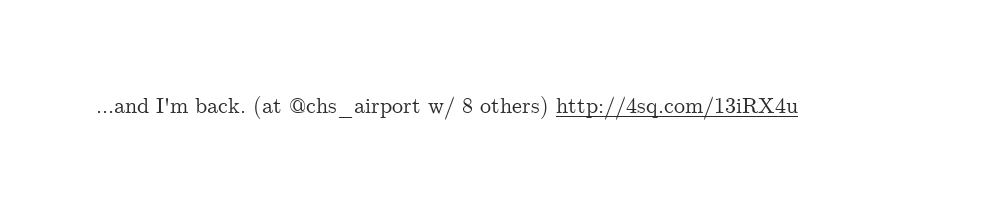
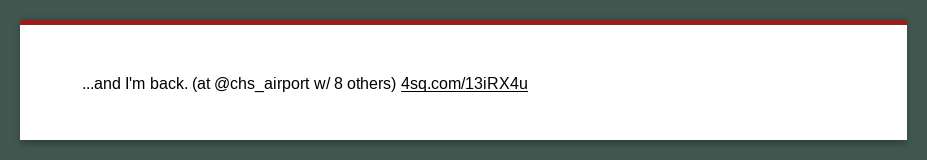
[556,96,798,120] http://4sq.com/13iRX4u -> [400,77,528,92] 4sq.com/13iRX4u

